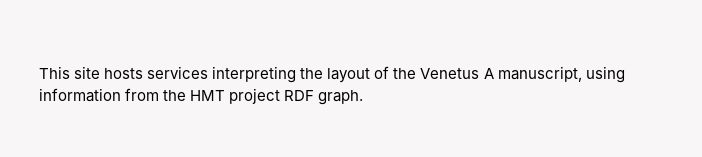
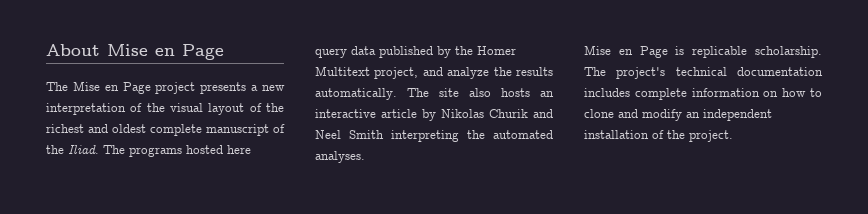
[39,66,625,83] [39,88,364,105] This site hosts services interpreting the layout of the Venetus A manuscript, using information from the HMT project RDF graph. -> [46,44,224,60] [46,81,285,94] [46,103,284,115] [46,124,285,136] [46,145,251,157] [315,46,516,58] [315,66,553,79] [315,88,554,100] [315,109,553,121] [315,130,553,142] [315,151,365,163] [584,45,822,58] [584,67,823,79] [584,88,822,100] [584,109,772,121] [584,130,733,142] About Mise en Page // The Mise en Page project presents a new interpretation of the visual layout of the richest and oldest complete manuscript of the Iliad. The programs hosted here query data published by the Homer Multitext project, and analyze the results automatically. The site also hosts an interactive article by Nikolas Churik and Neel Smith interpreting the automated analyses. // Mise en Page is replicable scholarship. The project's technical documentation includes complete information on how to clone and modify an independent installation of the project.

